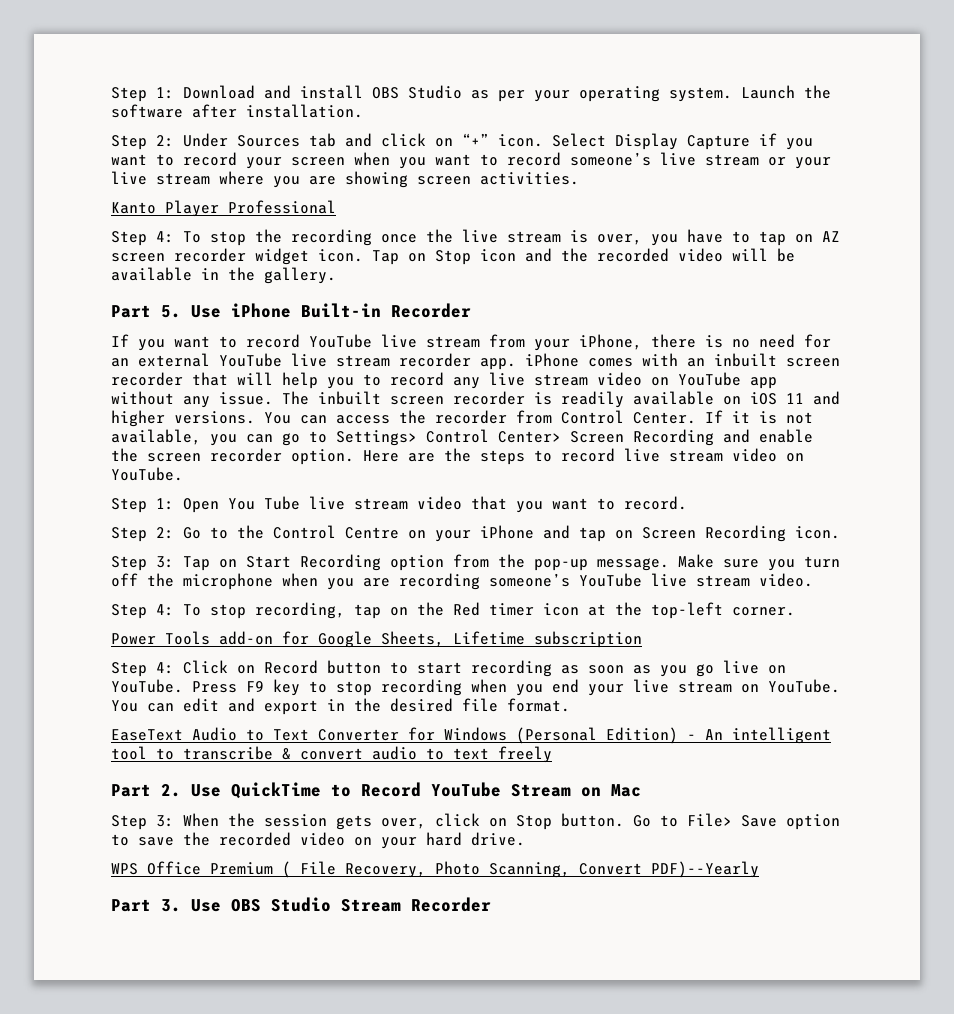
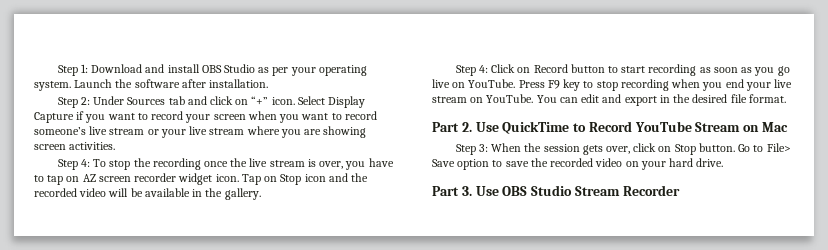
[111,200,336,217] // Kanto Player Professional -> (116, 146) none
[111,303,471,318] [111,334,831,351] [111,353,840,370] [111,372,777,389] [111,391,840,408] [111,410,813,427] [111,429,813,446] [111,448,804,465] [111,467,183,481] [111,496,687,513] [111,525,840,542] [111,554,840,571] [111,573,813,590] [111,602,795,619] [111,631,642,648] // Part 5. Use iPhone Built-in Recorder // If you want to record YouTube live stream from your iPhone, there is no need for an external YouTube live stream recorder app. iPhone comes with an inbuilt screen recorder that will help you to record any live stream video on YouTube app without any issue. The inbuilt screen recorder is readily available on iOS 11 and higher versions. You can access the recorder from Control Center. If it is not available, you can go to Settings> Control Center> Screen Recording and enable the screen recorder option. Here are the steps to record live stream video on YouTube. // Step 1: Open You Tube live stream video that you want to record. // Step 2: Go to the Control Centre on your iPhone and tap on Screen Recording icon. // Step 3: Tap on Start Recording option from the pop-up message. Make sure you turn off the microphone when you are recording someone’s YouTube live stream video. // Step 4: To stop recording, tap on the Red timer icon at the top-left corner. // Power Tools add-on for Google Sheets, Lifetime subscription -> (261, 194) none
[111,727,831,744] [111,746,552,763] // EaseText Audio to Text Converter for Windows (Personal Edition) - An intelligent tool to transcribe & convert audio to text freely -> (786, 98) none
[111,861,759,878] // WPS Office Premium ( File Recovery, Photo Scanning, Convert PDF)--Yearly -> (724, 162) none

